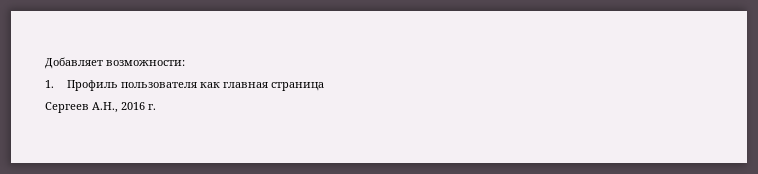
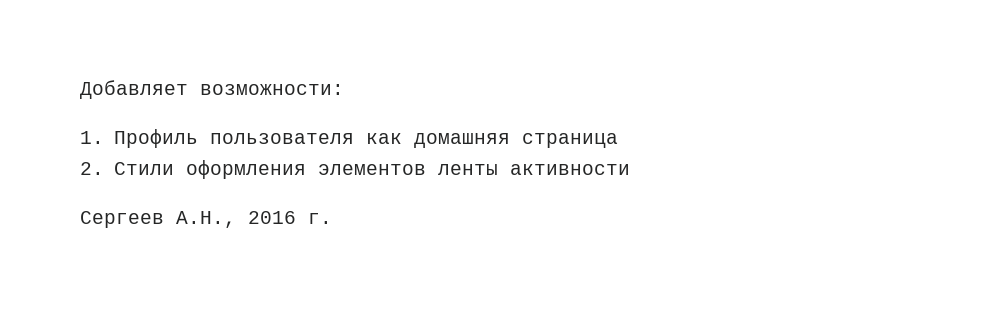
[222,82,268,88] главная -> [413,133,510,148] домашняя
(324, 86) none -> [80,160,630,179] // 2. Стили оформления элементов ленты активности

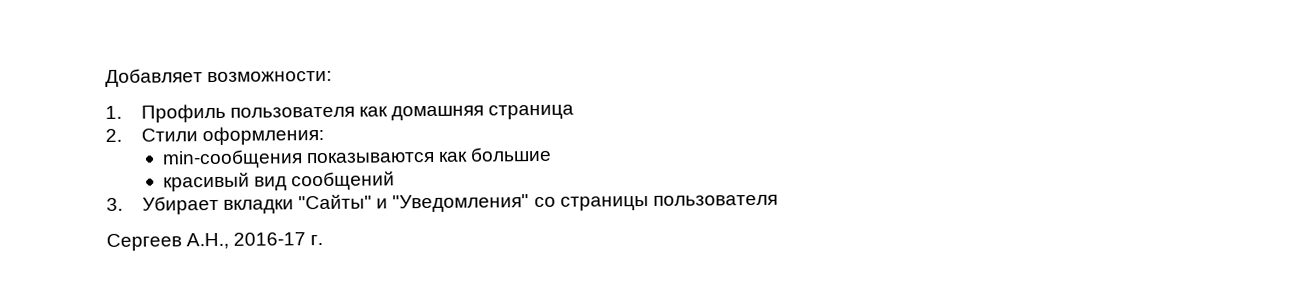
[185,160,630,179] оформления элементов ленты активности -> [202,125,325,146] [161,146,553,169] [162,171,396,192] [106,194,778,215] оформления: // min-сообщения показываются как большие // красивый вид сообщений // 3. Убирает вкладки "Сайты" и "Уведомления" со страницы пользователя
[248,211,296,224] 2016 -> [233,232,307,246] 2016-17

